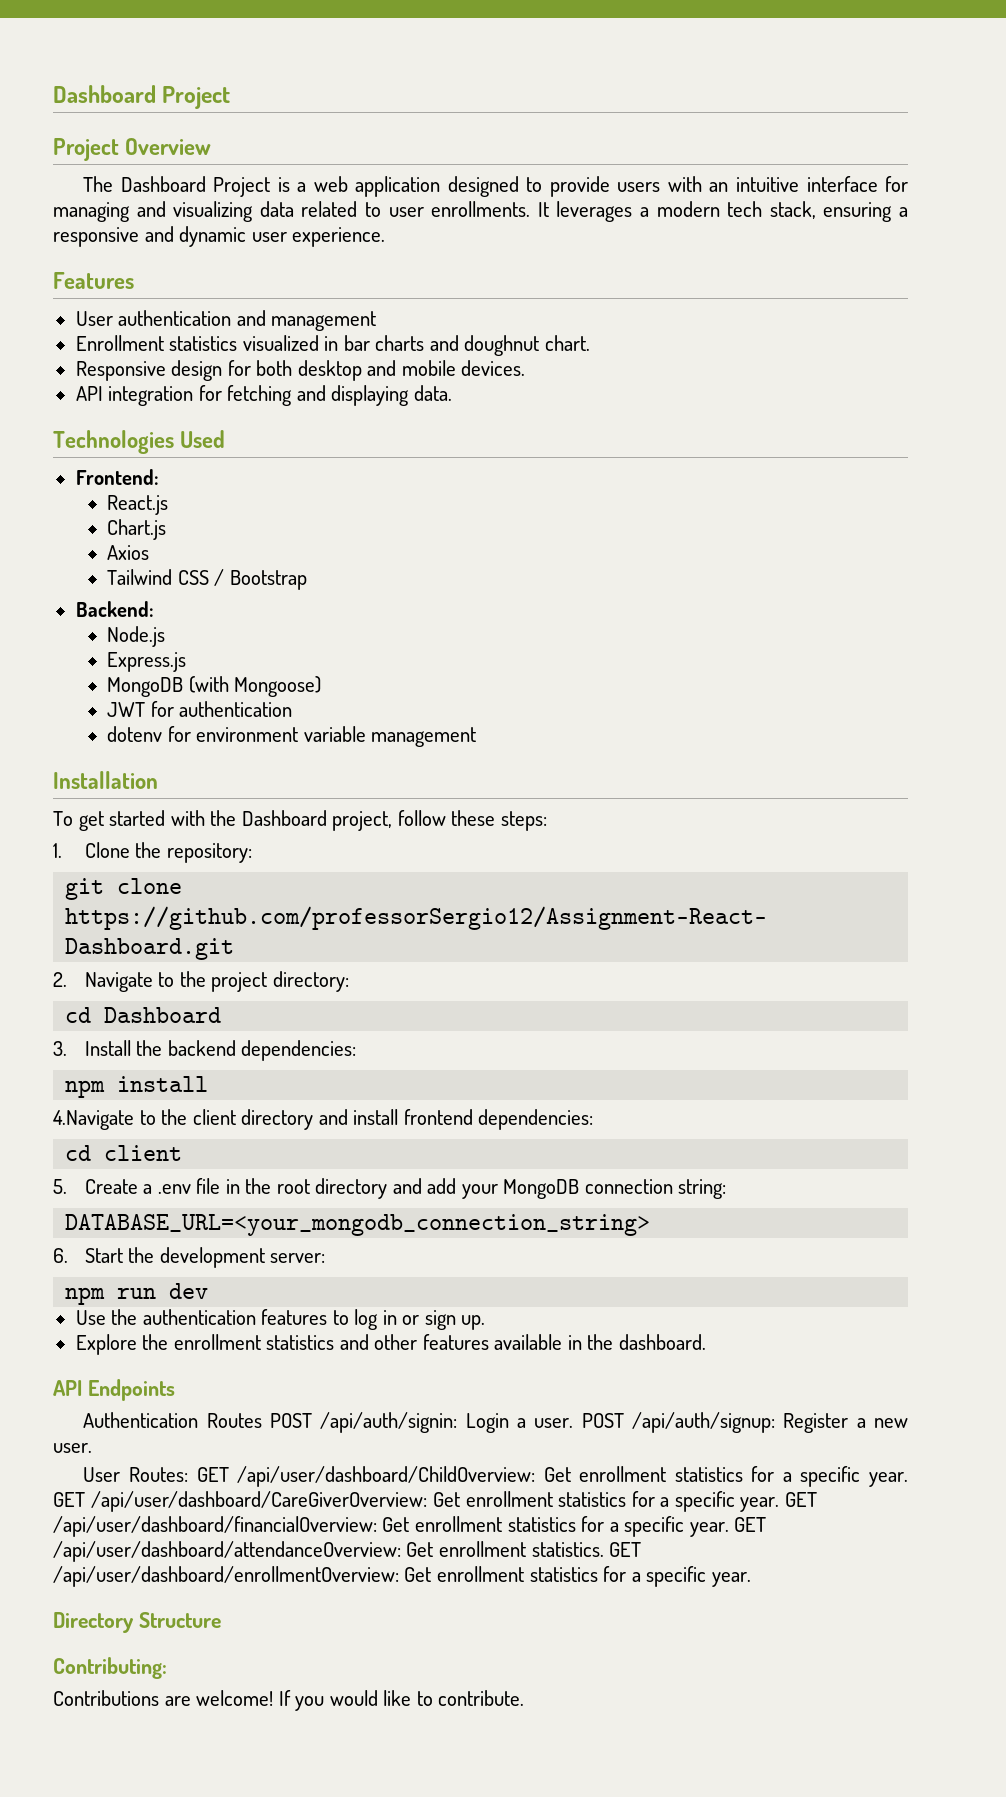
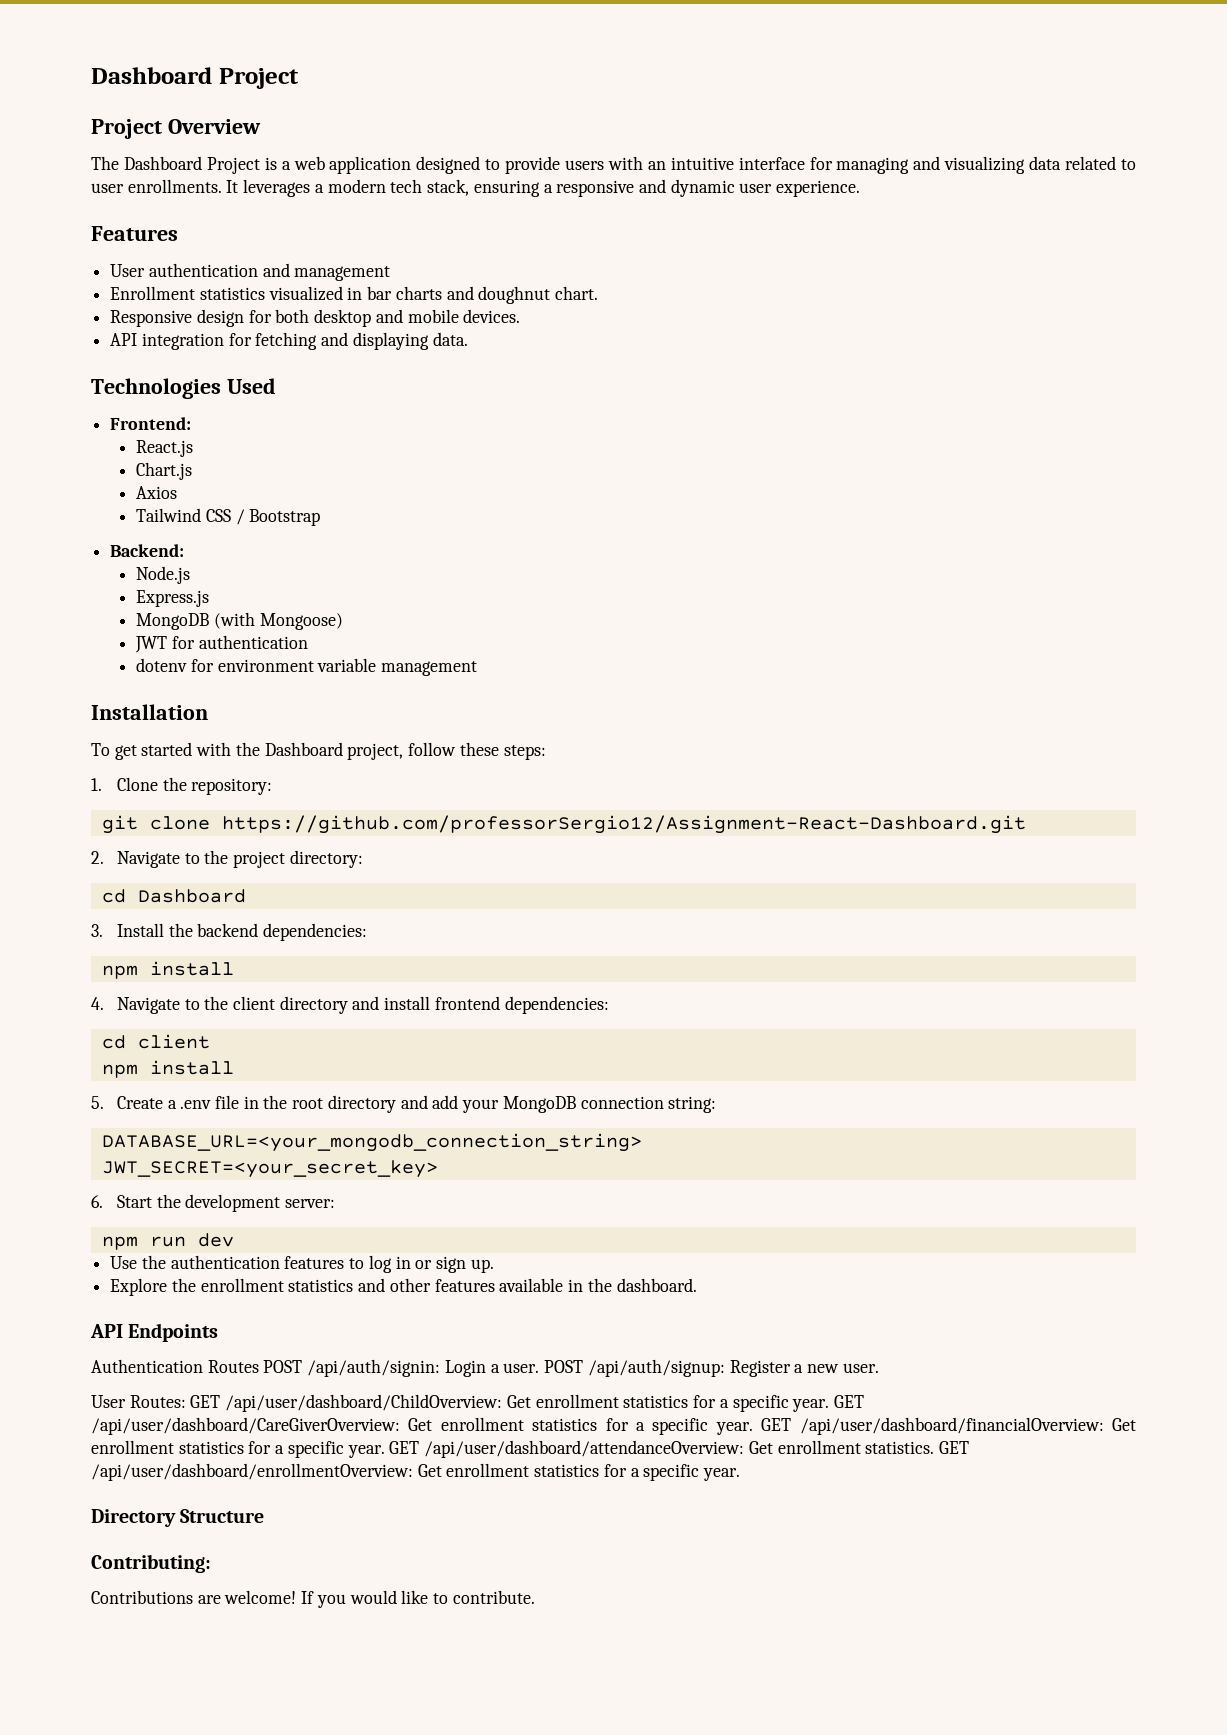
[53,1110,134,1130] 4.Navigate -> [91,997,180,1014] 4. Navigate
(183, 1153) none -> [101,1060,234,1078] // npm install
(651, 1225) none -> [101,1160,438,1178] // JWT_SECRET=<your_secret_key>

